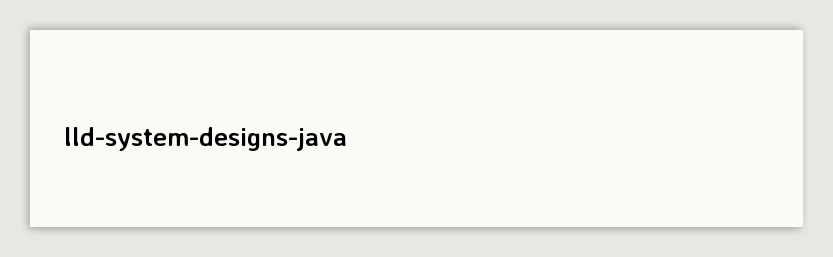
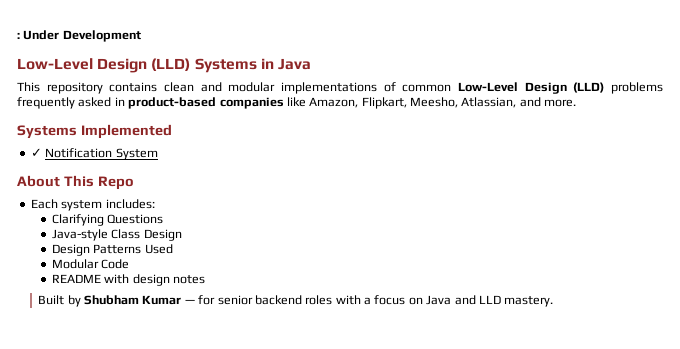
[64,127,347,151] lld-system-designs-java -> [17,30,141,42] [17,58,311,73] [17,82,663,94] [17,97,577,109] [17,124,172,139] [30,148,158,160] [17,175,134,190] [30,199,155,211] [52,214,164,226] [52,229,182,241] [52,244,173,256] [52,259,130,269] [52,274,206,286] [38,295,554,307] : Under Development // Low-Level Design (LLD) Systems in Java // This repository contains clean and modular implementations of common Low-Level Design (LLD) problems frequently asked in product-based companies like Amazon, Flipkart, Meesho, Atlassian, and more. // Systems Implemented // ✓ Notification System // About This Repo // Each system includes: // Clarifying Questions // Java-style Class Design // Design Patterns Used // Modular Code // README with design notes // Built by Shubham Kumar — for senior backend roles with a focus on Java and LLD mastery.

